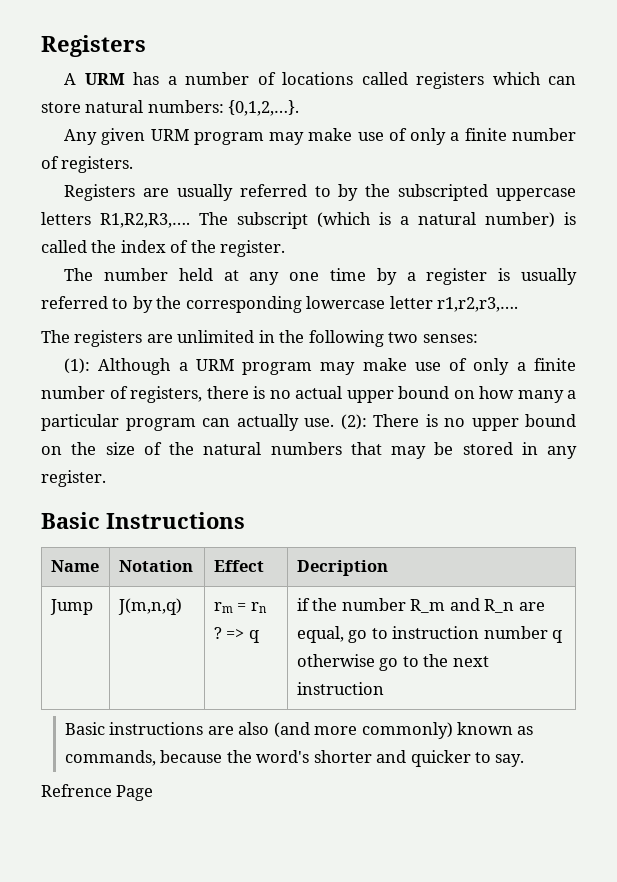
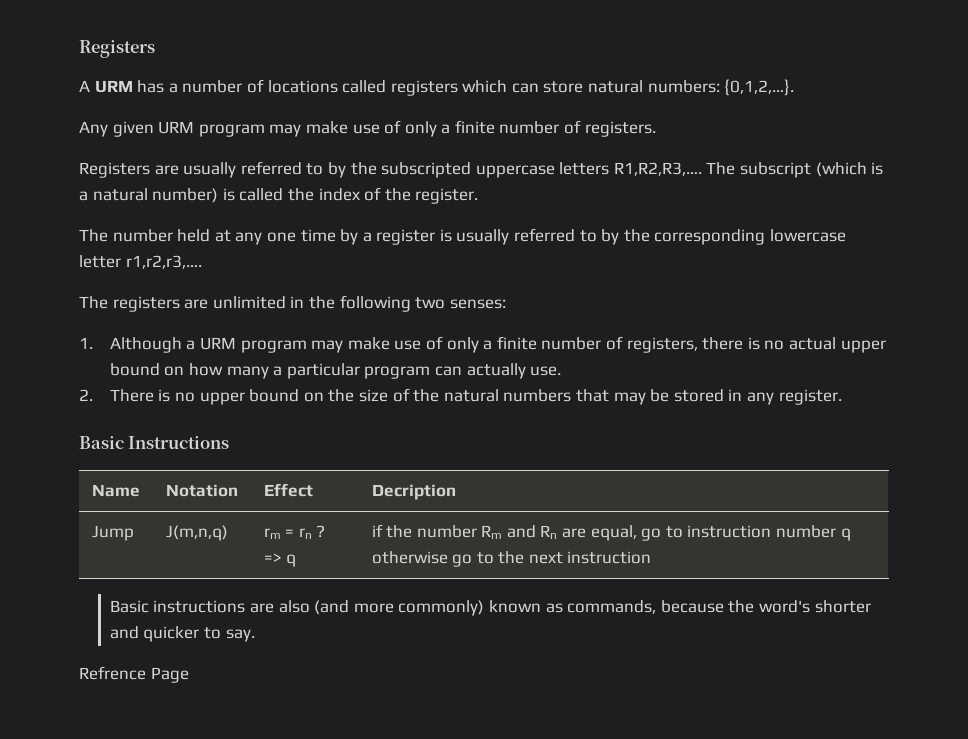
[64,358,91,374] (1): -> [79,337,93,349] 1.
[340,414,367,430] (2): -> [79,389,93,401] // 2.
[410,598,515,613] R_m and R_n -> [481,525,558,539] Rm and Rn

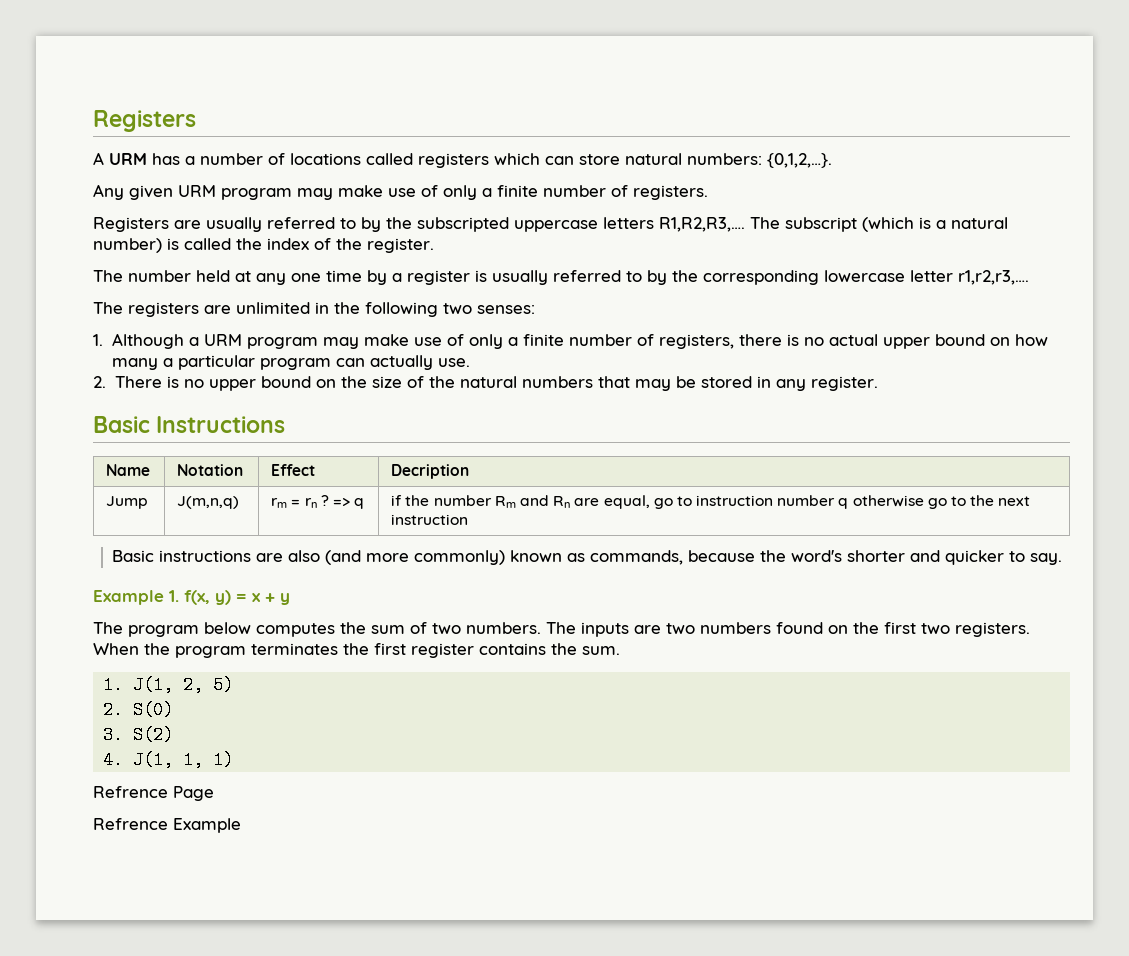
(255, 635) none -> [93,590,290,605] [93,622,1030,637] [93,643,620,658] [103,676,234,694] [103,701,174,719] [103,726,174,744] [103,751,234,769] // Example 1. f(x, y) = x + y // The program below computes the sum of two numbers. The inputs are two numbers found on the first two registers. When the program terminates the first register contains the sum. // 1. J(1, 2, 5) // 2. S(0) // 3. S(2) // 4. J(1, 1, 1)
(189, 675) none -> [93,818,241,833] // Refrence Example

